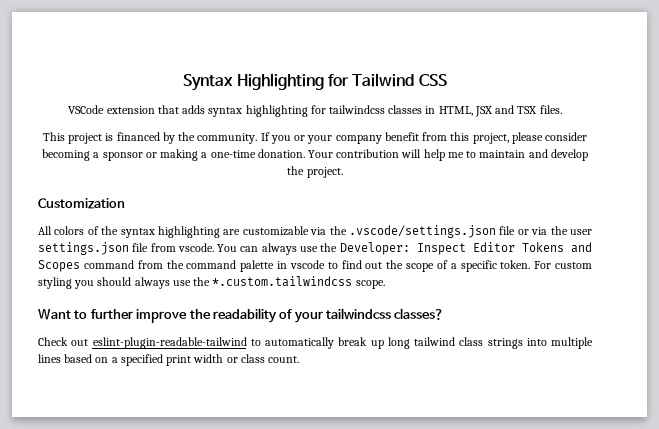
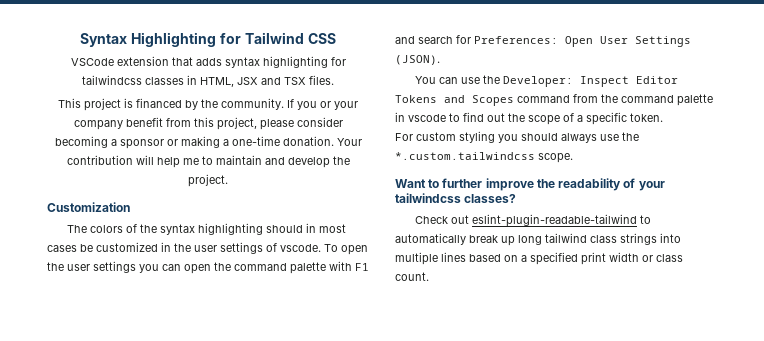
[38,226,52,235] All -> [66,225,87,233] The
[223,225,592,238] [38,242,214,255] are customizable via the .vscode/settings.json file or via the user settings.json file from vscode. -> [265,223,346,233] [47,242,368,255] [47,261,369,274] [395,35,691,47] [395,55,440,65] should in most cases be customized in the user settings of vscode. To open the user settings you can open the command palette with F1 and search for Preferences: Open User Settings (JSON). //
[261,243,297,255] always -> (458, 80) none
(531, 264) none -> (663, 117) //

